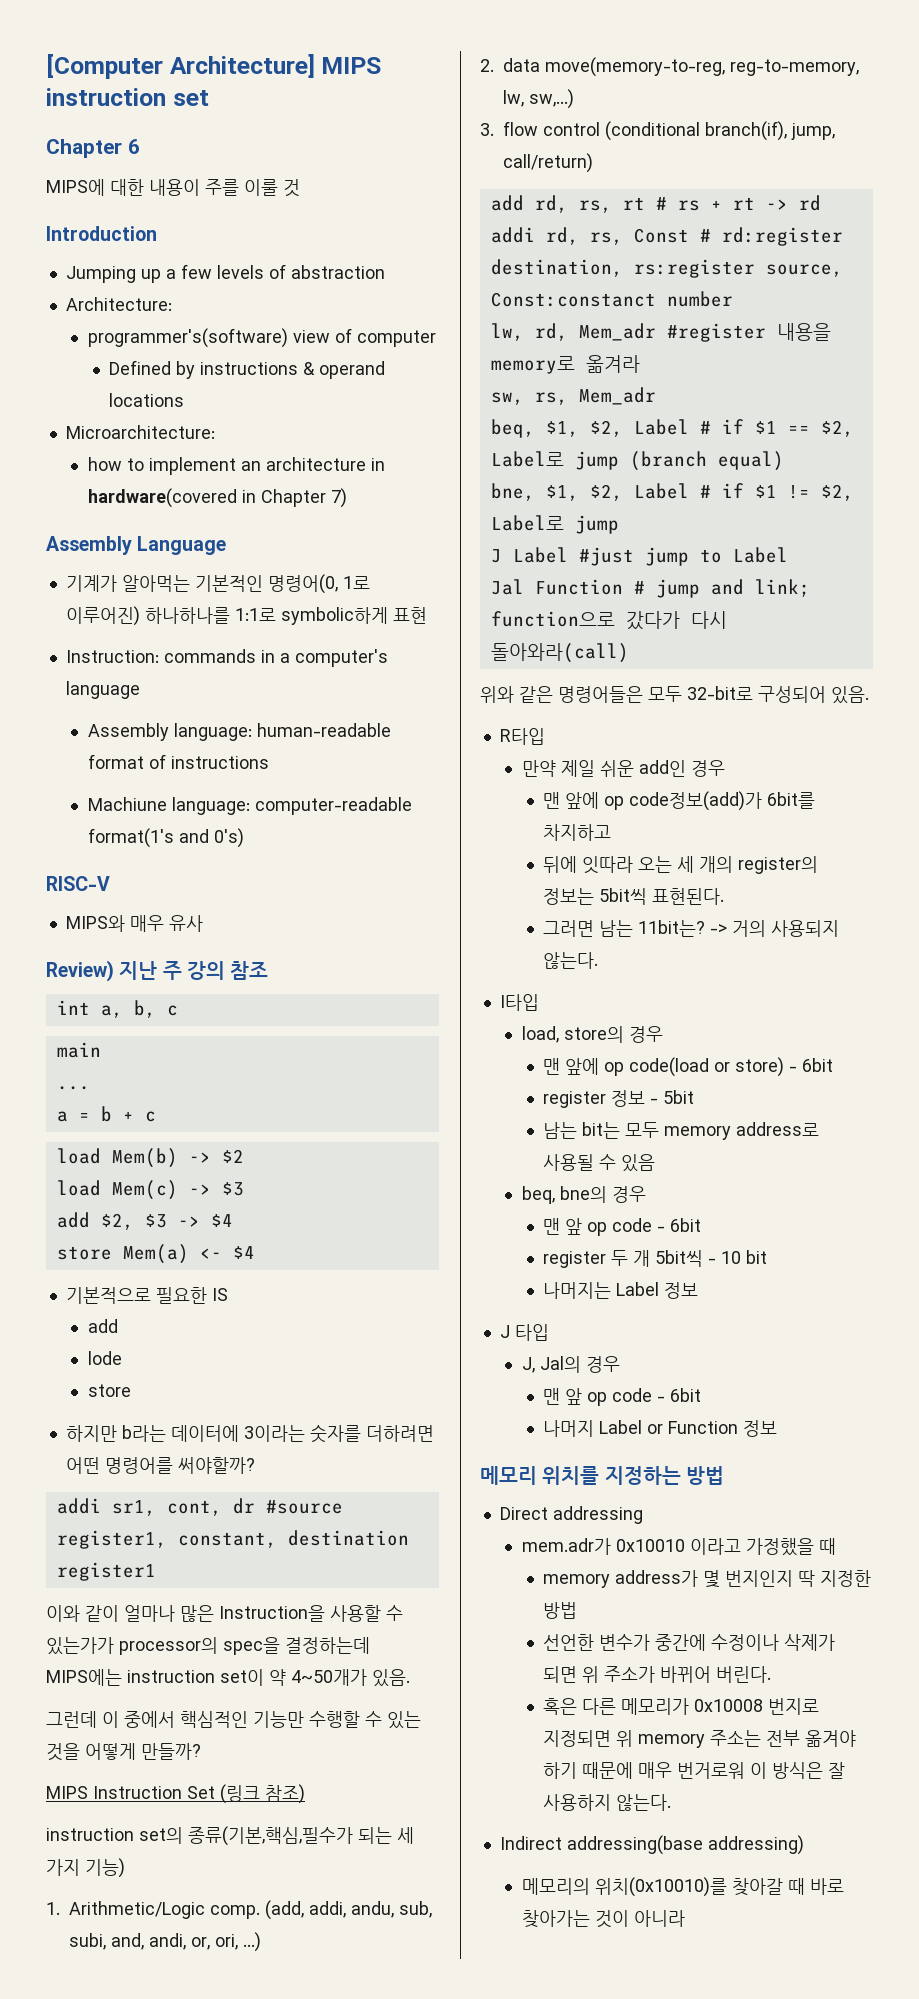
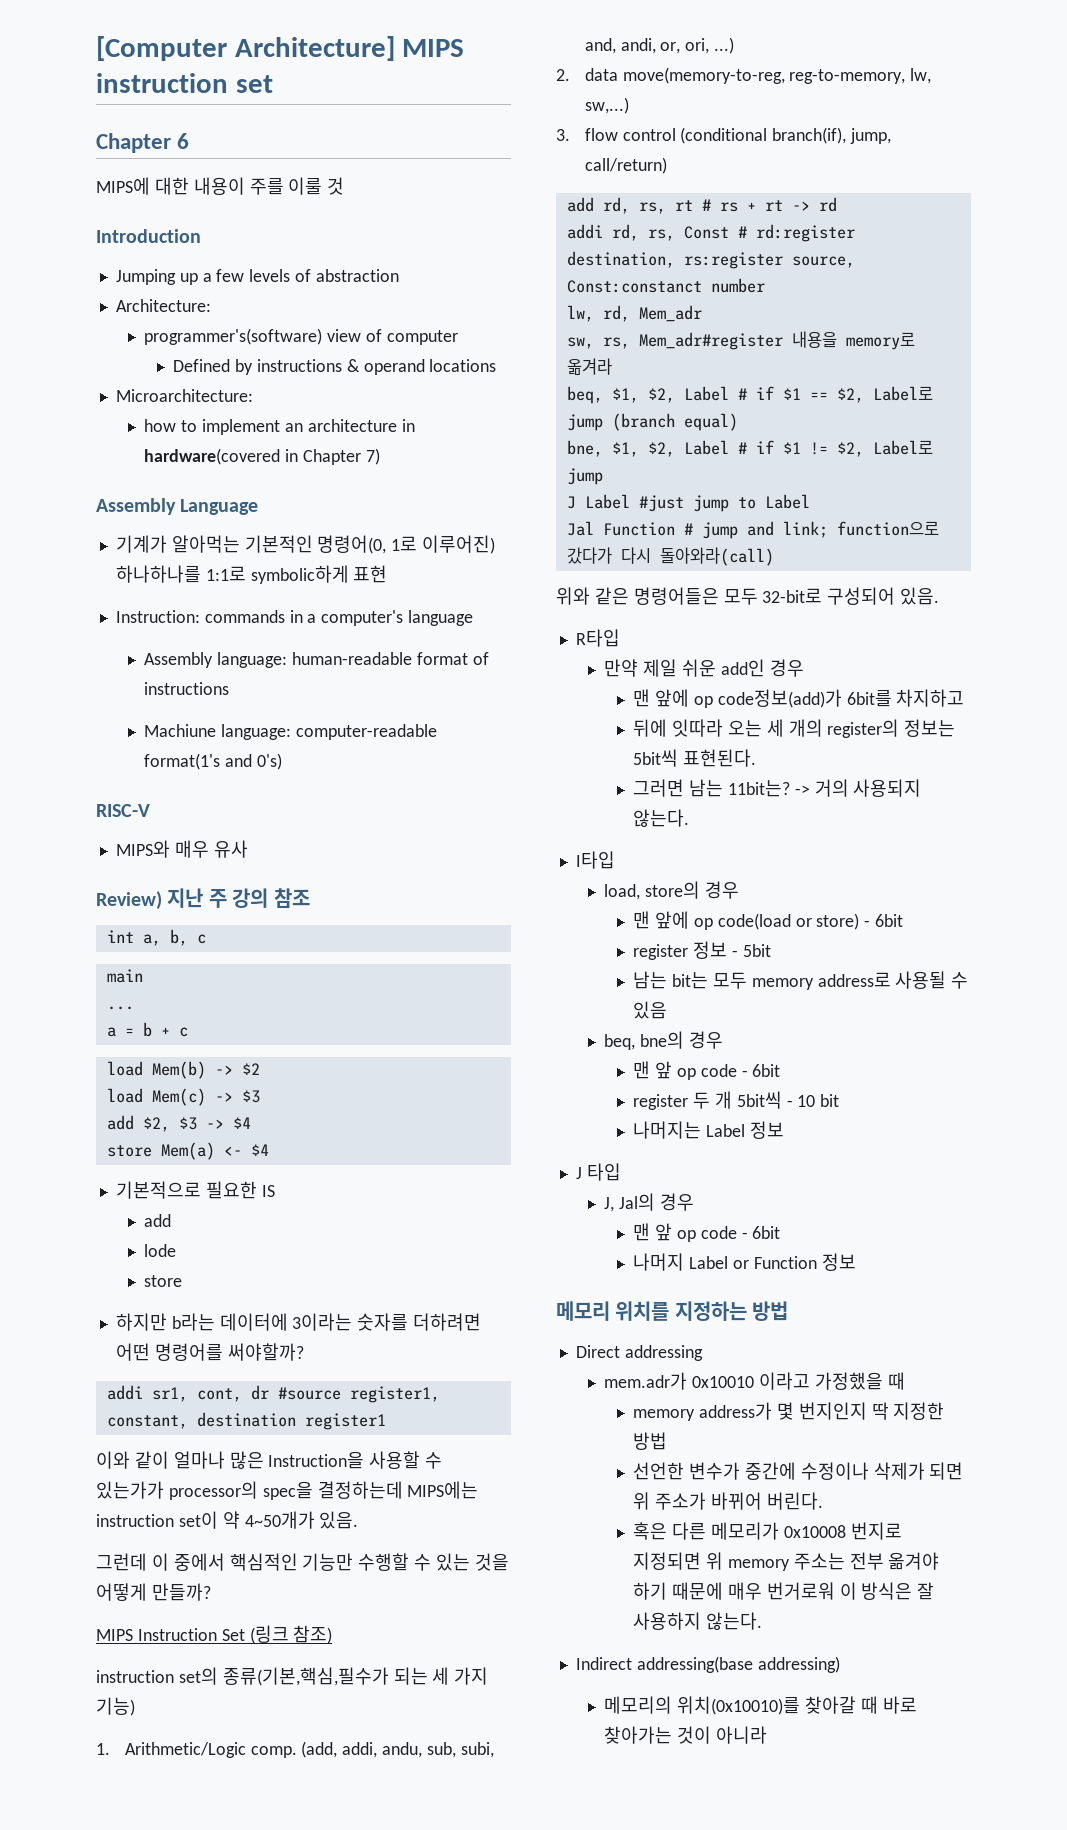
[666,323,766,342] #register -> [566,332,783,350] // sw, rs, Mem_adr#register
[490,387,656,405] // sw, rs, Mem_adr -> (612, 366) none

